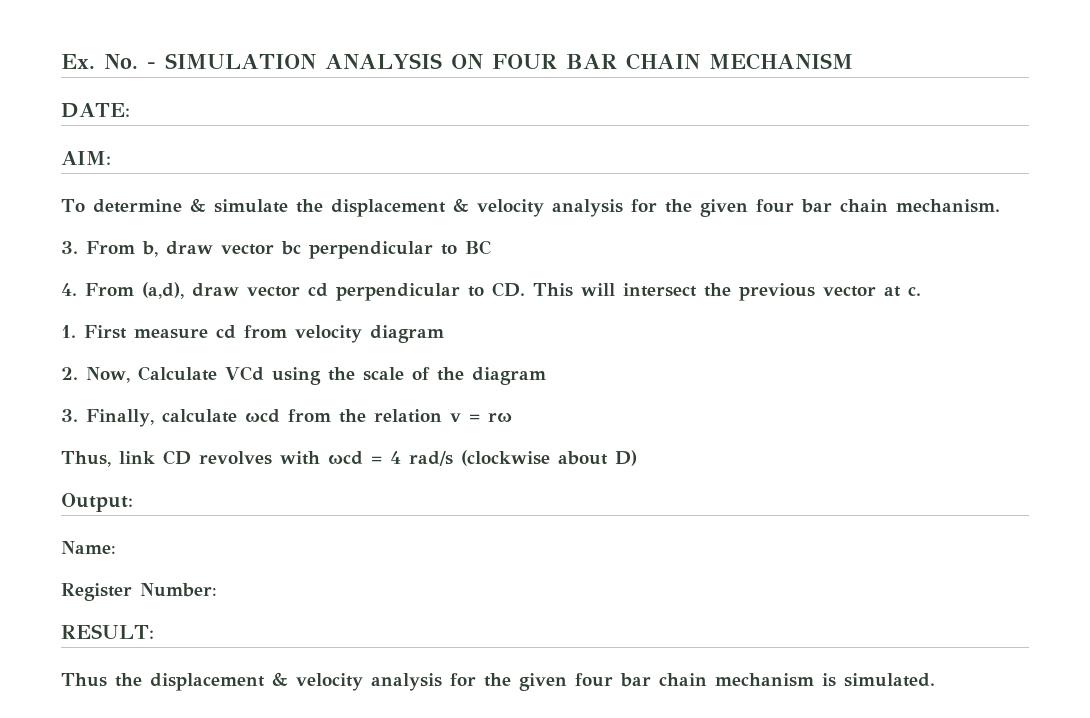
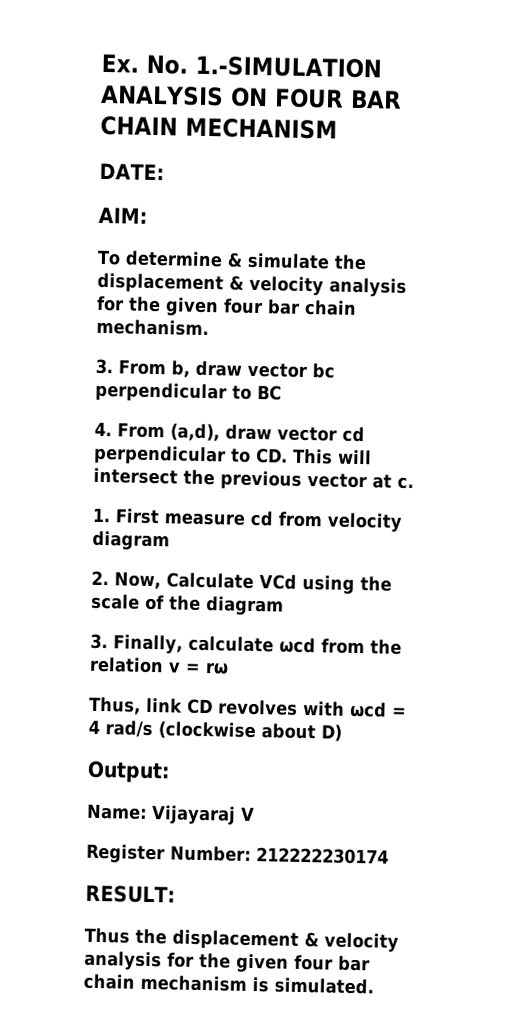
[147,53,316,69] - SIMULATION -> [195,55,382,79] 1.-SIMULATION
(116, 547) none -> [151,805,255,825] Vijayaraj V
(217, 590) none -> [256,847,389,865] 212222230174

